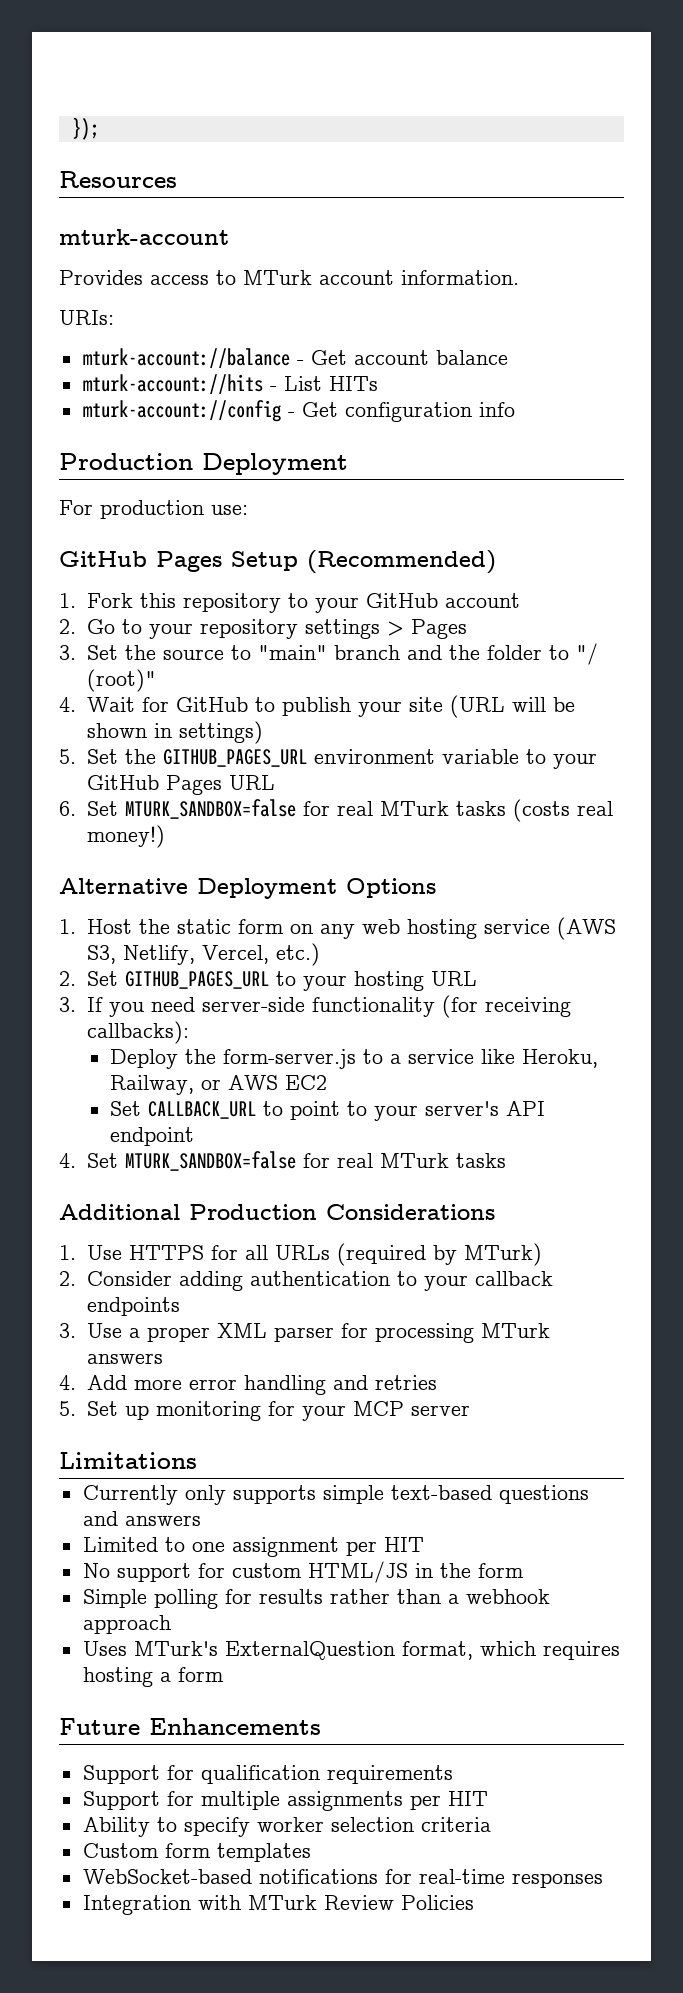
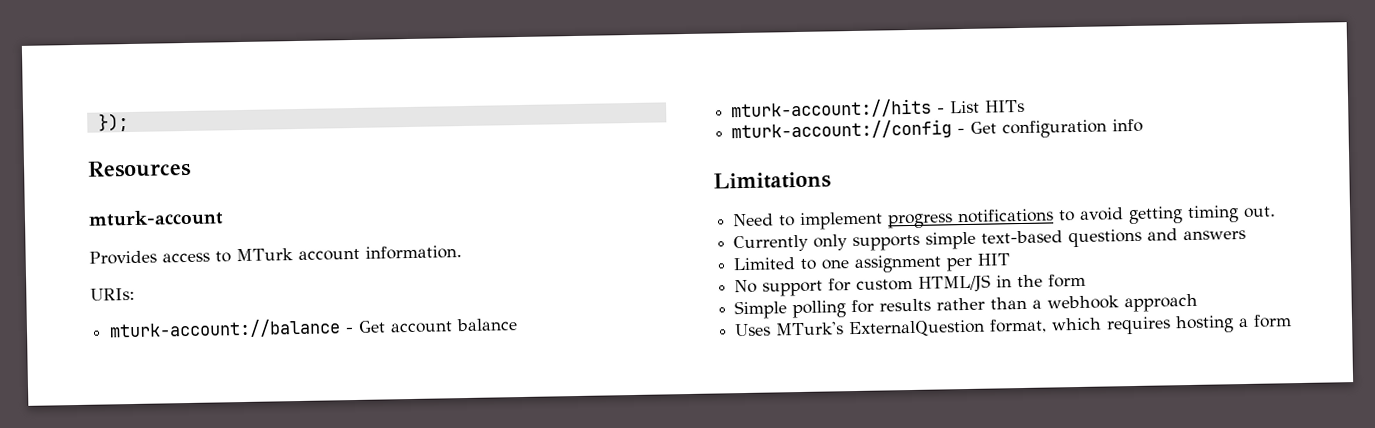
[59,453,348,475] [59,500,248,519] [59,550,496,574] [59,593,520,613] [59,619,467,639] [59,643,598,665] [86,669,156,692] [59,695,575,718] [86,721,263,744] [59,749,597,769] [86,775,275,795] [59,799,613,822] [86,825,165,848] [59,878,436,899] [59,917,616,940] [86,943,320,966] [59,971,477,991] [59,995,571,1018] [86,1021,189,1044] [110,1049,599,1069] [110,1075,328,1095] [110,1101,546,1121] [110,1127,195,1146] [59,1151,506,1171] [59,1204,495,1220] [59,1243,542,1266] [59,1271,553,1291] [86,1297,180,1316] [59,1323,550,1343] [86,1353,163,1364] [59,1375,437,1395] [59,1401,470,1421] [59,1452,197,1469] Production Deployment // For production use: // GitHub Pages Setup (Recommended) // 1. Fork this repository to your GitHub account // 2. Go to your repository settings > Pages // 3. Set the source to "main" branch and the folder to "/ (root)" // 4. Wait for GitHub to publish your site (URL will be shown in settings) // 5. Set the GITHUB_PAGES_URL environment variable to your GitHub Pages URL // 6. Set MTURK_SANDBOX=false for real MTurk tasks (costs real money!) // Alternative Deployment Options // 1. Host the static form on any web hosting service (AWS S3, Netlify, Vercel, etc.) // 2. Set GITHUB_PAGES_URL to your hosting URL // 3. If you need server-side functionality (for receiving callbacks): // Deploy the form-server.js to a service like Heroku, Railway, or AWS EC2 // Set CALLBACK_URL to point to your server's API endpoint // 4. Set MTURK_SANDBOX=false for real MTurk tasks // Additional Production Considerations // 1. Use HTTPS for all URLs (required by MTurk) // 2. Consider adding authentication to your callback endpoints // 3. Use a proper XML parser for processing MTurk answers // 4. Add more error handling and retries // 5. Set up monitoring for your MCP server // Limitations -> [713,171,831,190] [733,205,1277,230] Limitations // Need to implement progress notifications to avoid getting timing out.
[59,1718,321,1735] [82,1765,453,1784] [82,1791,488,1811] [82,1817,491,1837] [82,1843,311,1862] [82,1869,603,1888] [82,1895,474,1915] // Future Enhancements // Support for qualification requirements // Support for multiple assignments per HIT // Ability to specify worker selection criteria // Custom form templates // WebSocket-based notifications for real-time responses // Integration with MTurk Review Policies -> (1293, 321) none

